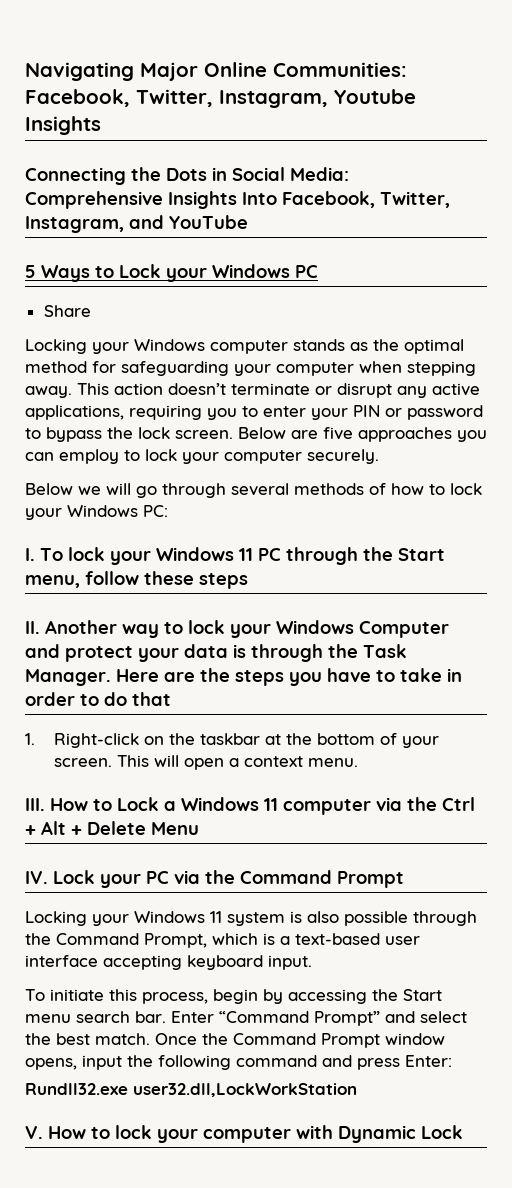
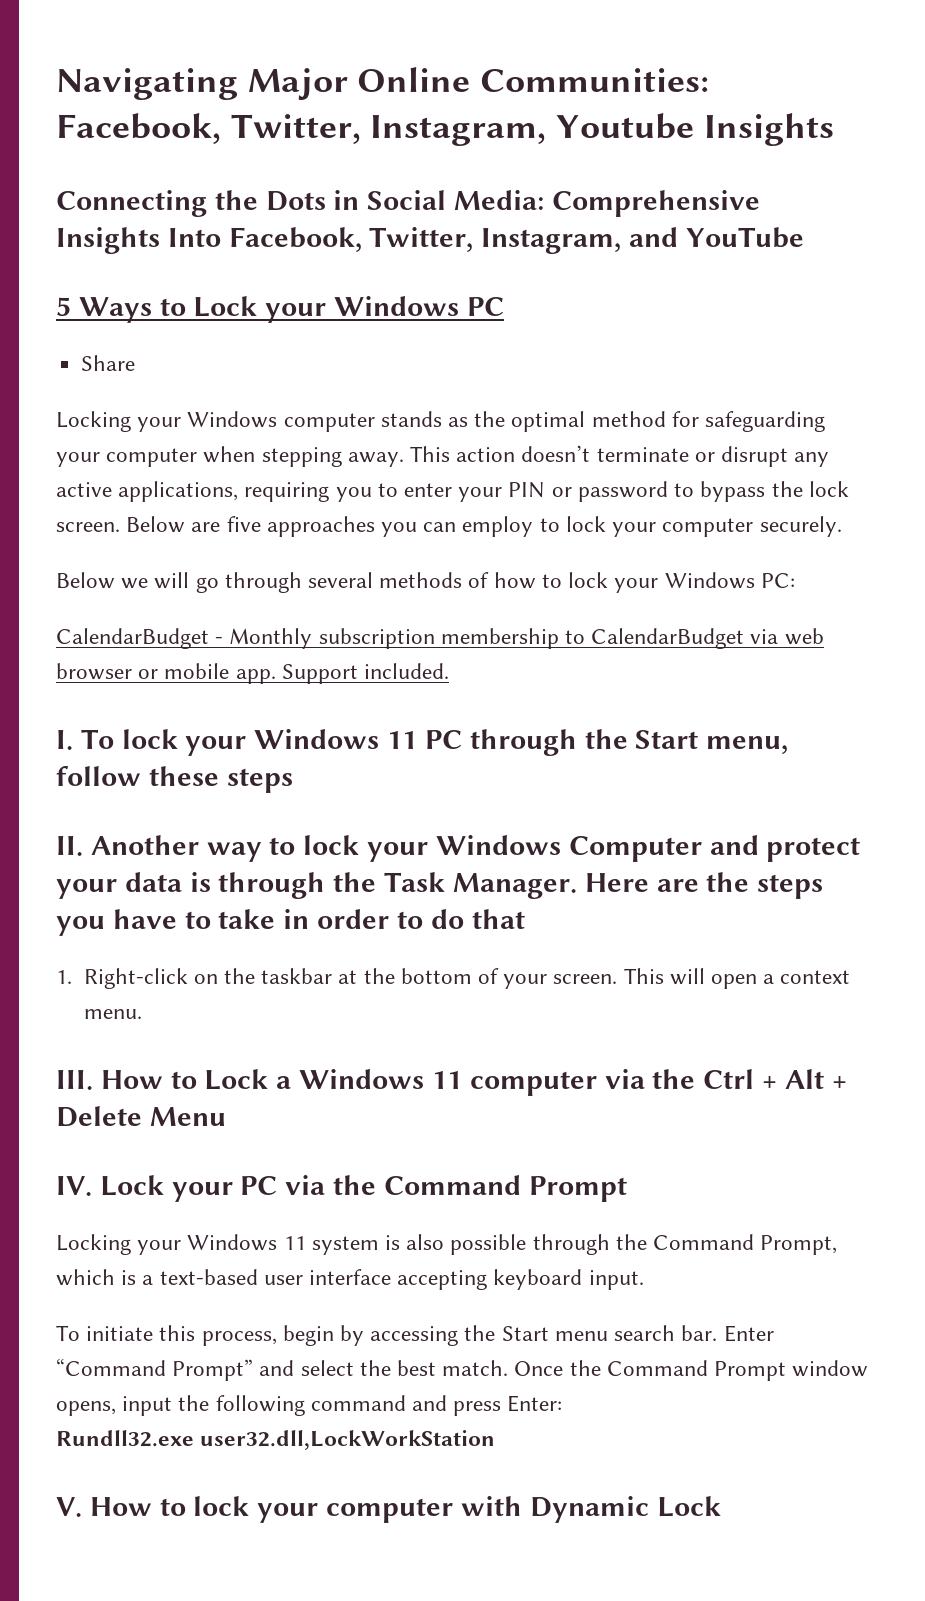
(168, 511) none -> [56,628,824,649] [56,663,450,684] // CalendarBudget - Monthly subscription membership to CalendarBudget via web browser or mobile app. Support included.

